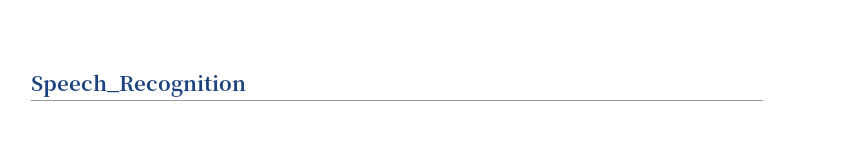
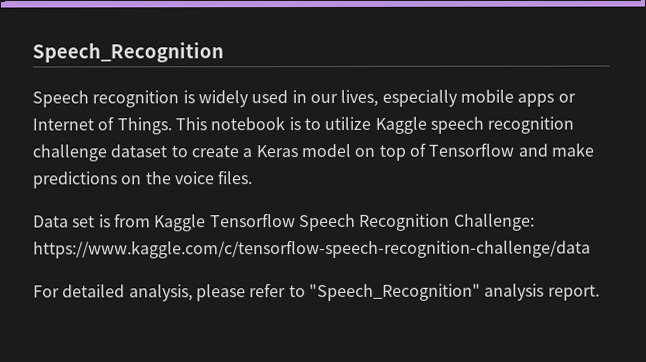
(246, 85) none -> [32,89,576,108] [32,116,575,135] [32,142,594,162] [32,170,254,189] [33,213,535,232] [33,239,591,259] [33,283,600,302] // Speech recognition is widely used in our lives, especially mobile apps or Internet of Things. This notebook is to utilize Kaggle speech recognition challenge dataset to create a Keras model on top of Tensorflow and make predictions on the voice files. // Data set is from Kaggle Tensorflow Speech Recognition Challenge: https://www.kaggle.com/c/tensorflow-speech-recognition-challenge/data // For detailed analysis, please refer to "Speech_Recognition" analysis report.

